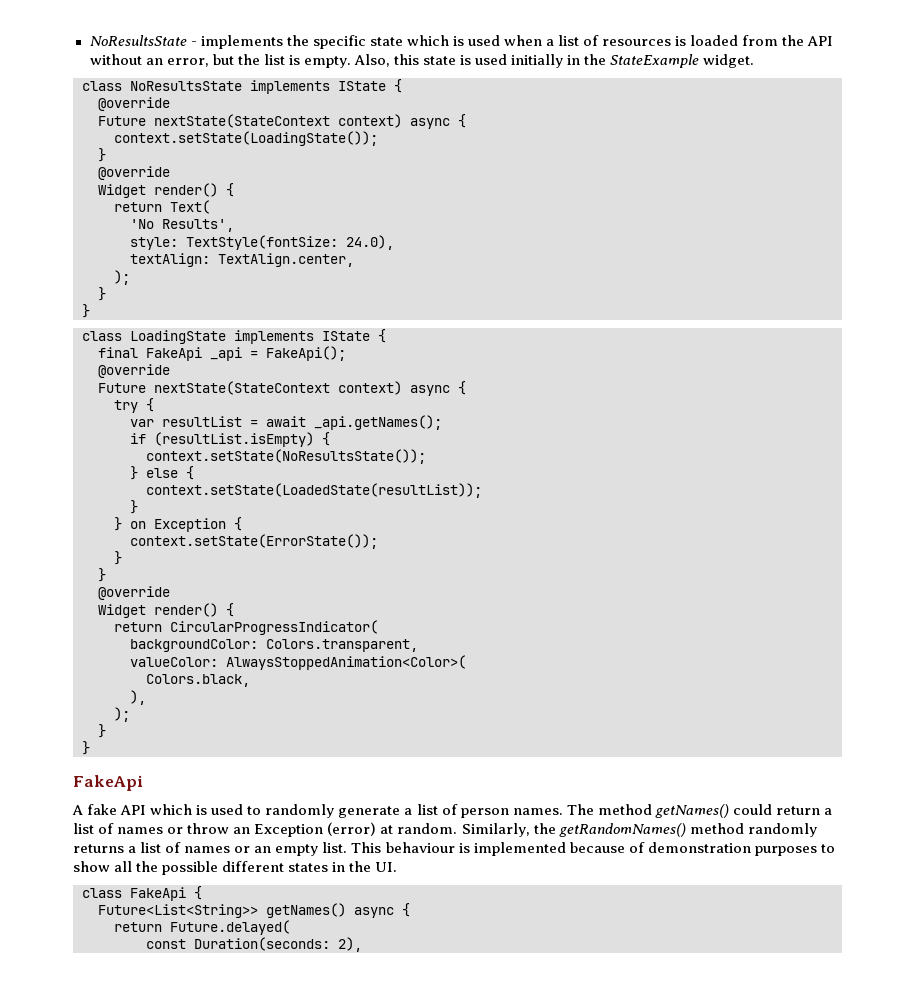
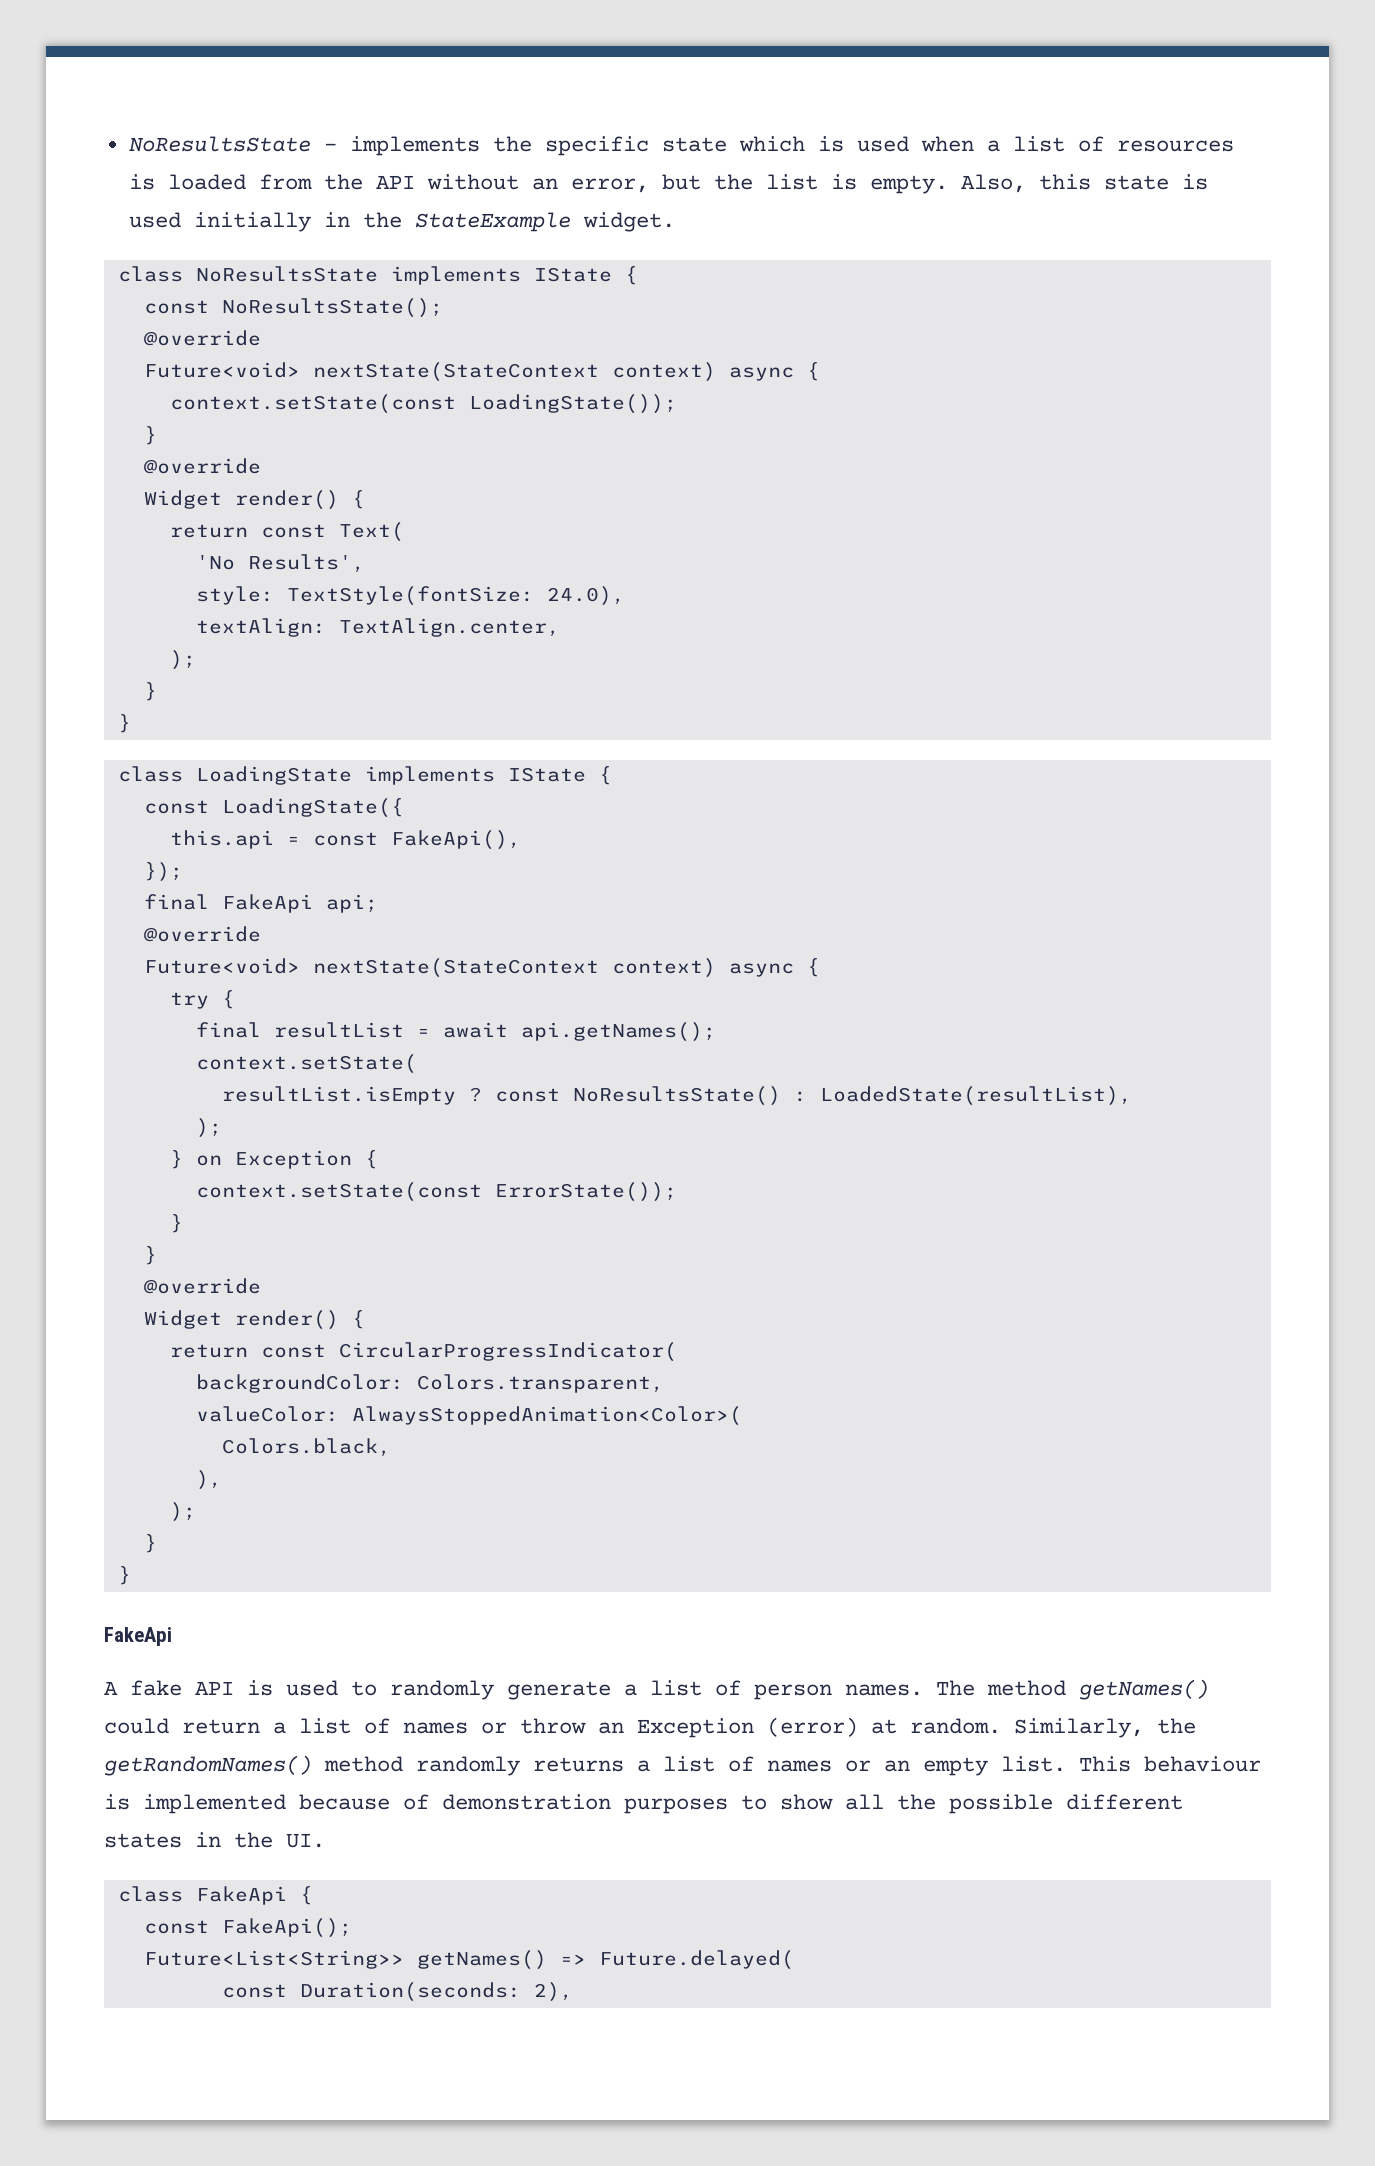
[98,97,170,111] [98,114,466,129] [114,131,378,146] [98,148,106,162] [98,166,170,180] [98,183,234,198] [114,202,162,212] // @override // Future nextState(StateContext context) async { // context.setState(LoadingState()); // } // @override // Widget render() { // return -> [143,298,443,318] [143,330,261,346] [143,362,820,382] [169,394,677,414] [143,426,157,445] [143,458,261,474] [143,490,365,510] [169,524,326,538] // const NoResultsState(); // @override // Future<void> nextState(StateContext context) async { // context.setState(const LoadingState()); // } // @override // Widget render() { // return const
(386, 336) none -> [143,798,404,818] [169,830,521,850] [143,862,183,882] // const LoadingState({ // this.api = const FakeApi(), // });
[210,346,346,361] [98,364,170,378] [98,383,146,393] _api = FakeApi(); // @override // Future -> [325,894,378,913] [143,926,261,942] [143,958,300,974] api; // @override // Future<void>
[130,419,154,427] var -> [195,1022,261,1038] final
[314,415,442,430] [130,432,330,447] [146,449,426,464] [130,466,194,480] [146,483,482,498] [130,500,138,514] _api.getNames(); // if (resultList.isEmpty) { // context.setState(NoResultsState()); // } else { // context.setState(LoadedState(resultList)); // } -> [520,1022,716,1042] [195,1054,417,1074] [221,1086,1132,1106] [195,1118,222,1138] api.getNames(); // context.setState( // resultList.isEmpty ? const NoResultsState() : LoadedState(resultList), // );
[130,534,378,549] context.setState(ErrorState()); -> [195,1182,677,1202] context.setState(const ErrorState());
(162, 627) none -> [260,1344,326,1358] const
[150,804,193,815] which -> (234, 1688) none
(202, 893) none -> [143,1918,352,1938] // const FakeApi();
[354,903,410,918] [114,922,162,932] async { // return -> [559,1954,586,1965] =>

